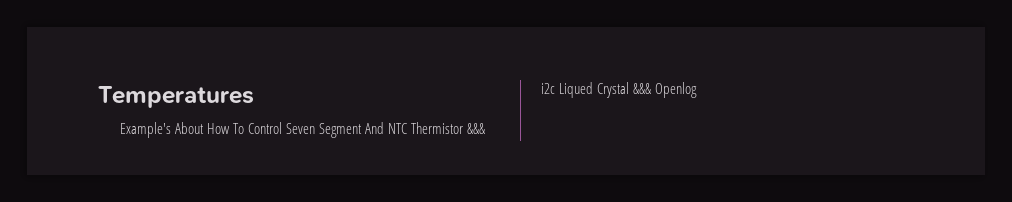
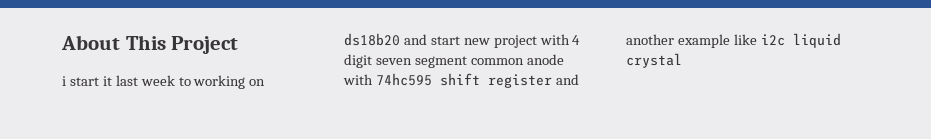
[98,86,254,108] [119,122,487,138] [541,82,698,98] Temperatures // Example's About How To Control Seven Segment And NTC Thermistor &&& i2c Liqued Crystal &&& Openlog -> [61,35,239,54] [62,75,266,89] [344,33,581,48] [344,54,564,68] [343,73,579,88] [626,33,841,48] [626,53,682,68] About This Project // i start it last week to working on ds18b20 and start new project with 4 digit seven segment common anode with 74hc595 shift register and another example like i2c liquid crystal

